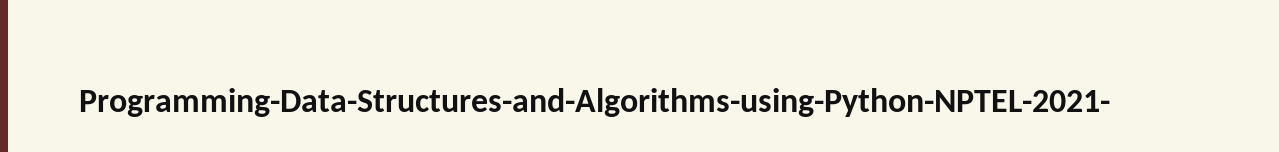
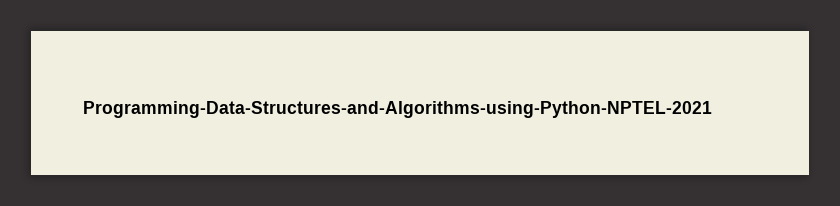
[79,88,1110,117] Programming-Data-Structures-and-Algorithms-using-Python-NPTEL-2021- -> [83,101,712,118] Programming-Data-Structures-and-Algorithms-using-Python-NPTEL-2021

